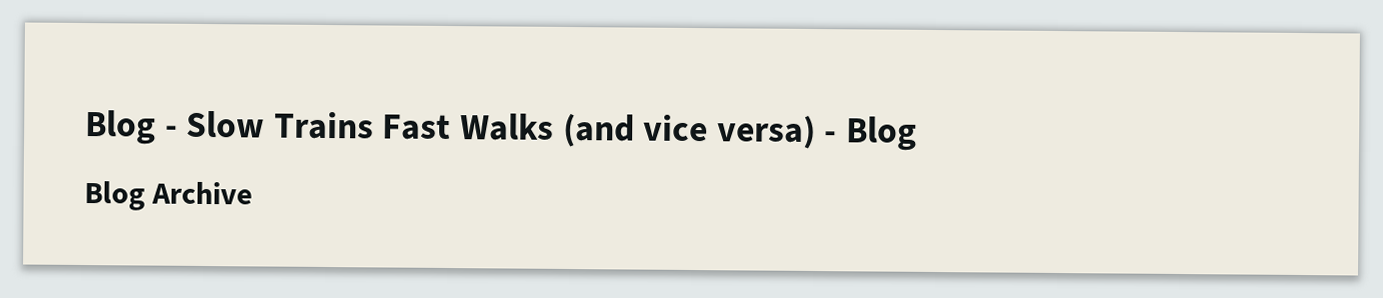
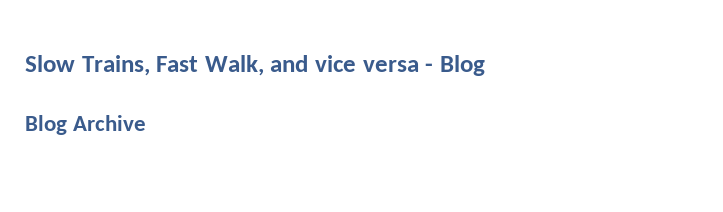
[85,110,816,150] Blog - Slow Trains Fast Walks (and vice versa) -> [25,55,419,76] Slow Trains, Fast Walk, and vice versa

